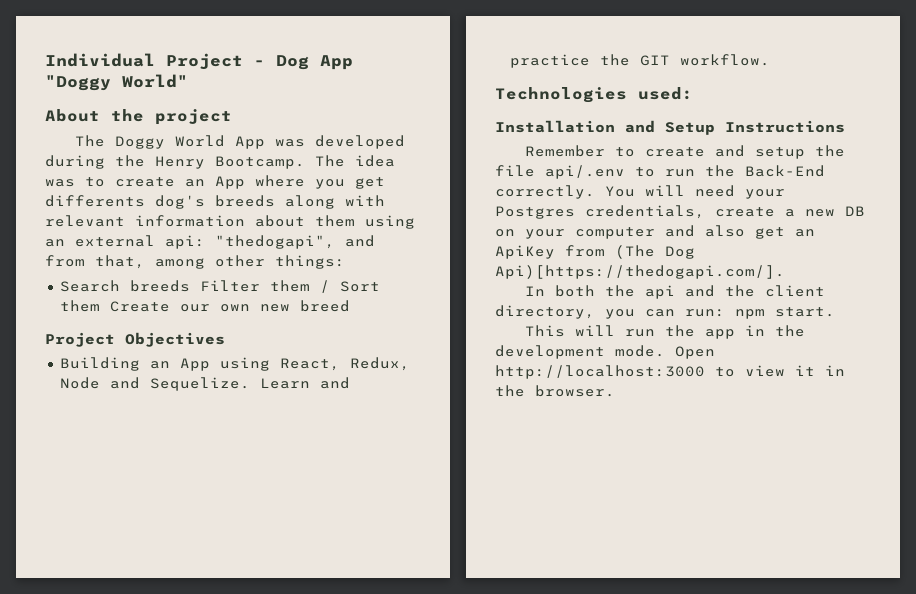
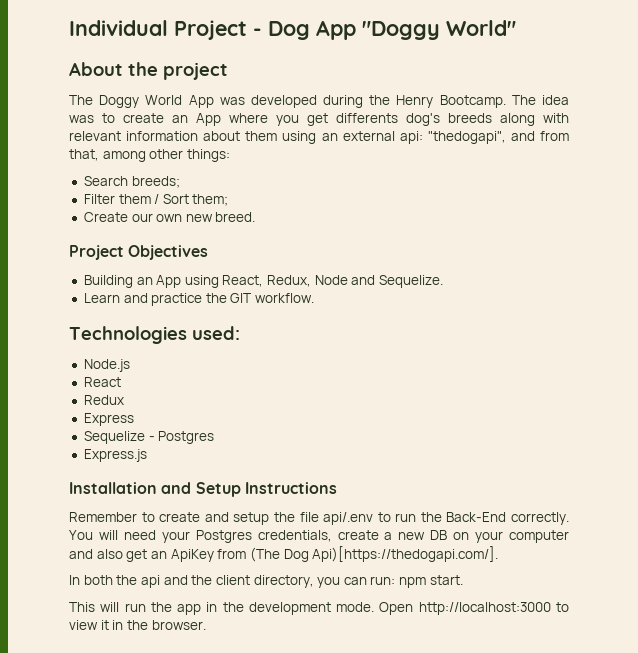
[129,280,190,292] breeds -> [131,176,180,188] breeds; //
[59,300,100,312] them -> [192,194,229,206] them; //
[299,300,350,312] breed -> [215,212,256,222] breed.
(250, 384) none -> (444, 281) //
(693, 93) none -> [83,359,130,372] [83,377,121,387] [83,395,124,405] [83,413,134,426] [83,431,215,444] [83,449,147,462] // Node.js // React // Redux // Express // Sequelize - Postgres // Express.js

